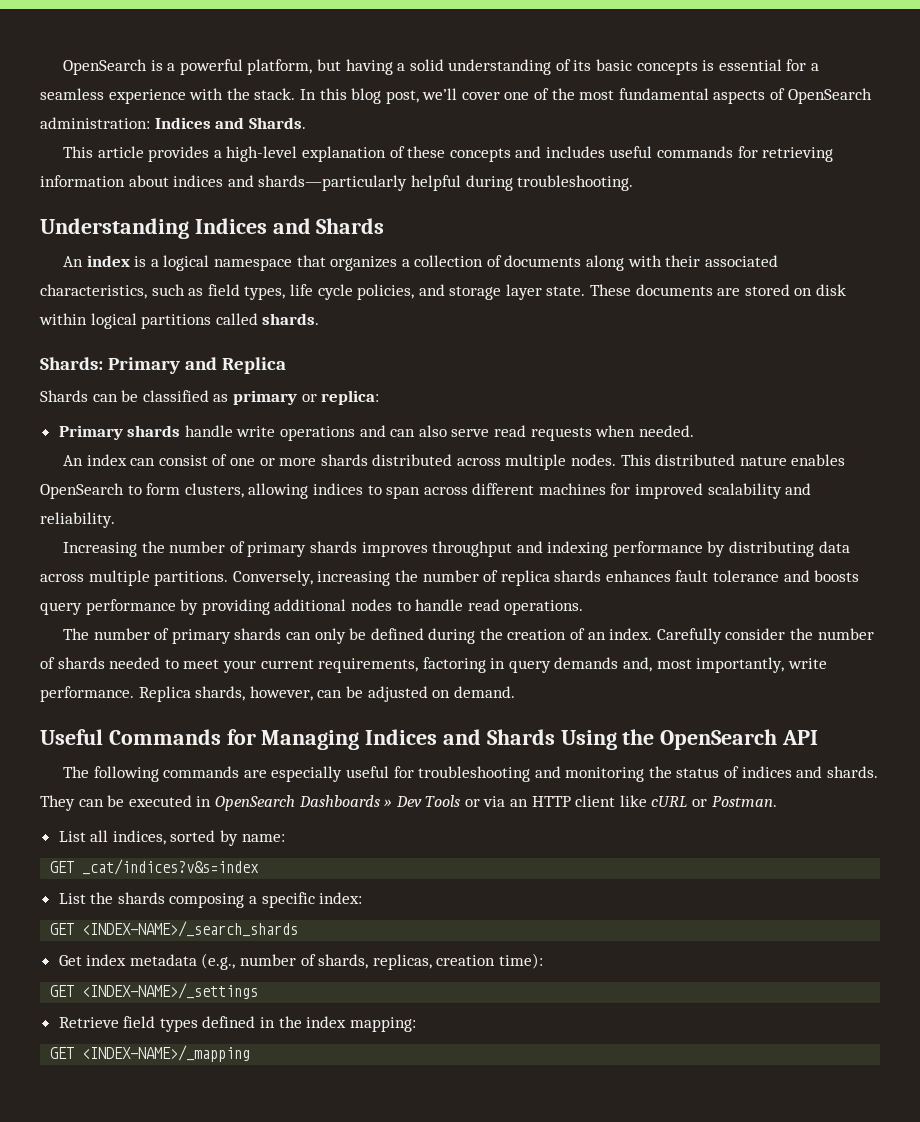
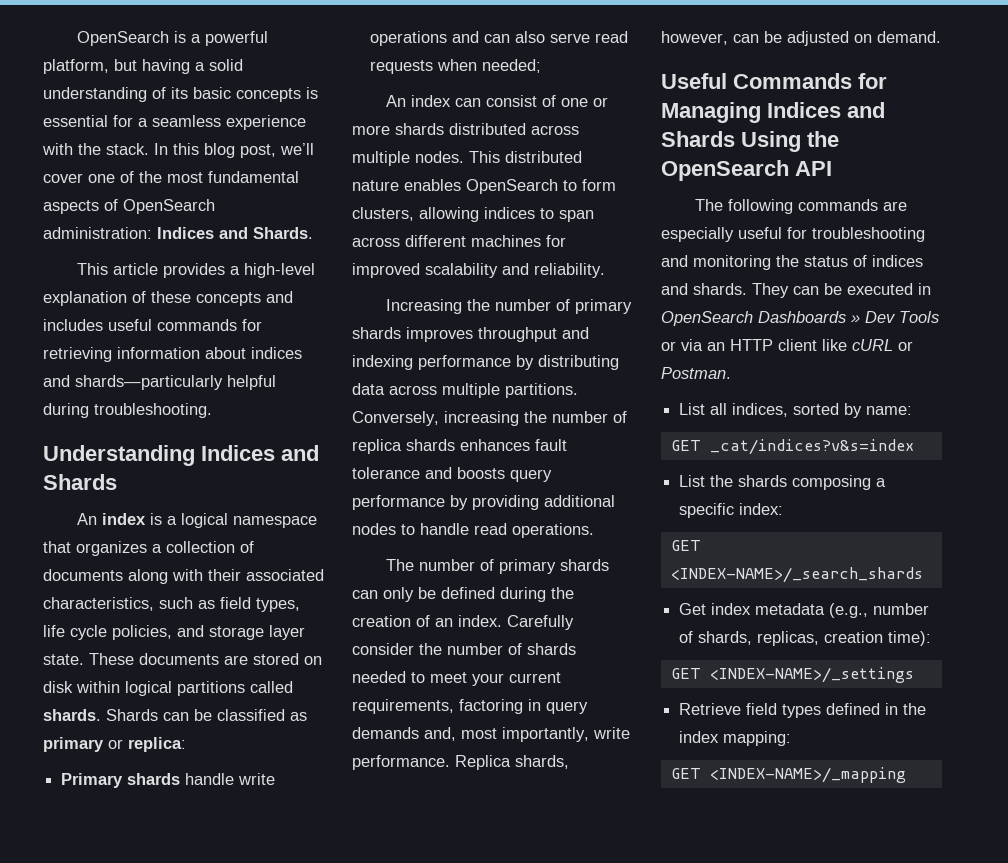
[40,357,287,374] // Shards: Primary and Replica // -> (101, 715) none
[638,425,694,437] needed. -> [482,59,542,73] needed;

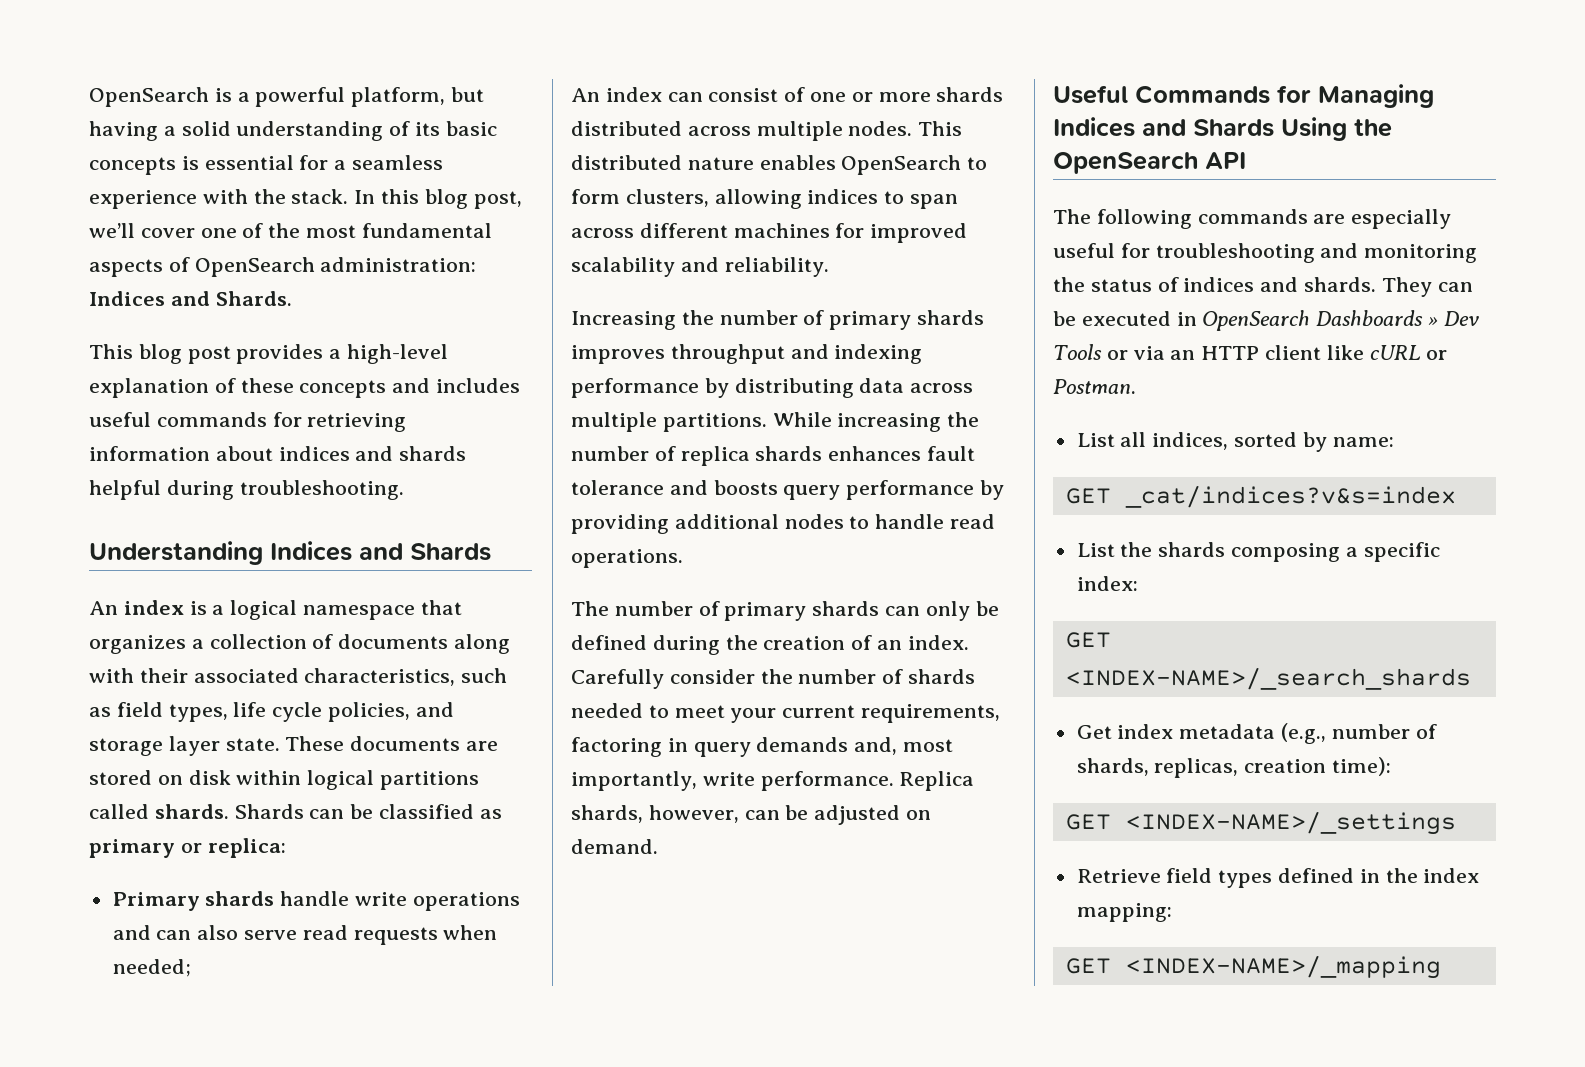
[112,263,158,275] article -> [138,344,231,364] blog post
[75,375,223,390] shards—particularly -> [399,446,467,461] shards
[352,411,439,426] Conversely, -> [772,412,832,427] While

